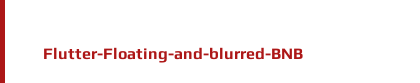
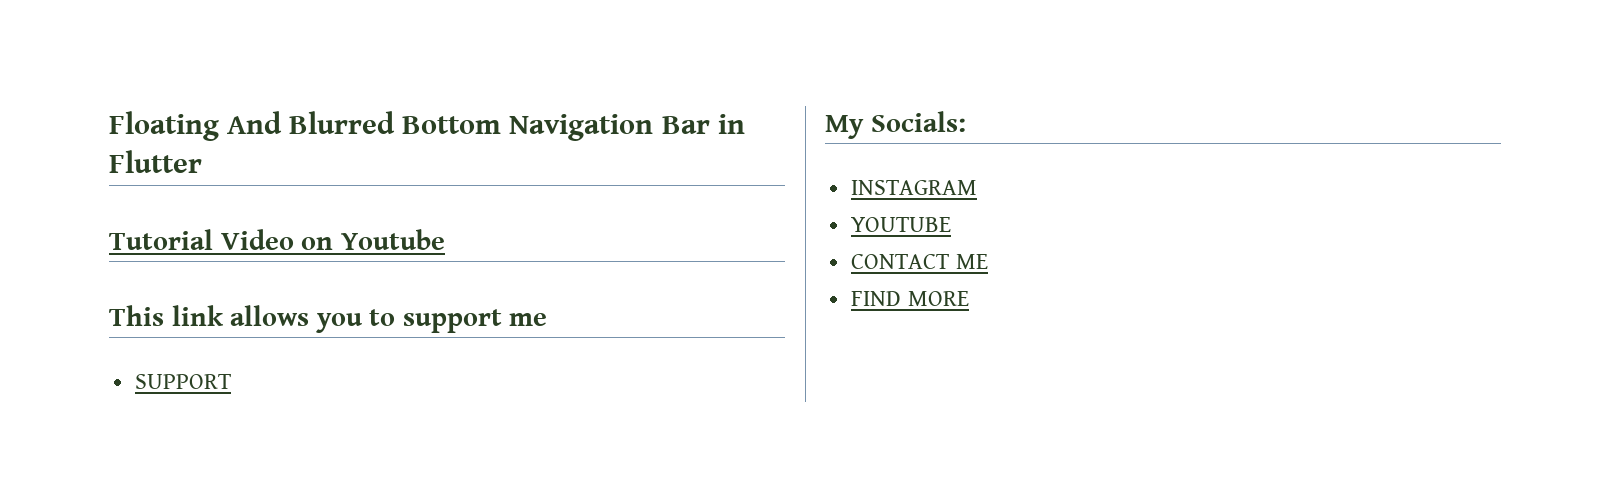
[43,47,303,63] Flutter-Floating-and-blurred-BNB -> [109,111,745,141] [109,150,202,173] [109,229,445,250] [109,305,548,333] [135,374,232,389] [825,111,966,139] [851,180,978,195] [851,217,952,232] [851,254,988,269] [851,291,969,306] Floating And Blurred Bottom Navigation Bar in Flutter // Tutorial Video on Youtube // This link allows you to support me // SUPPORT // My Socials: // INSTAGRAM // YOUTUBE // CONTACT ME // FIND MORE

